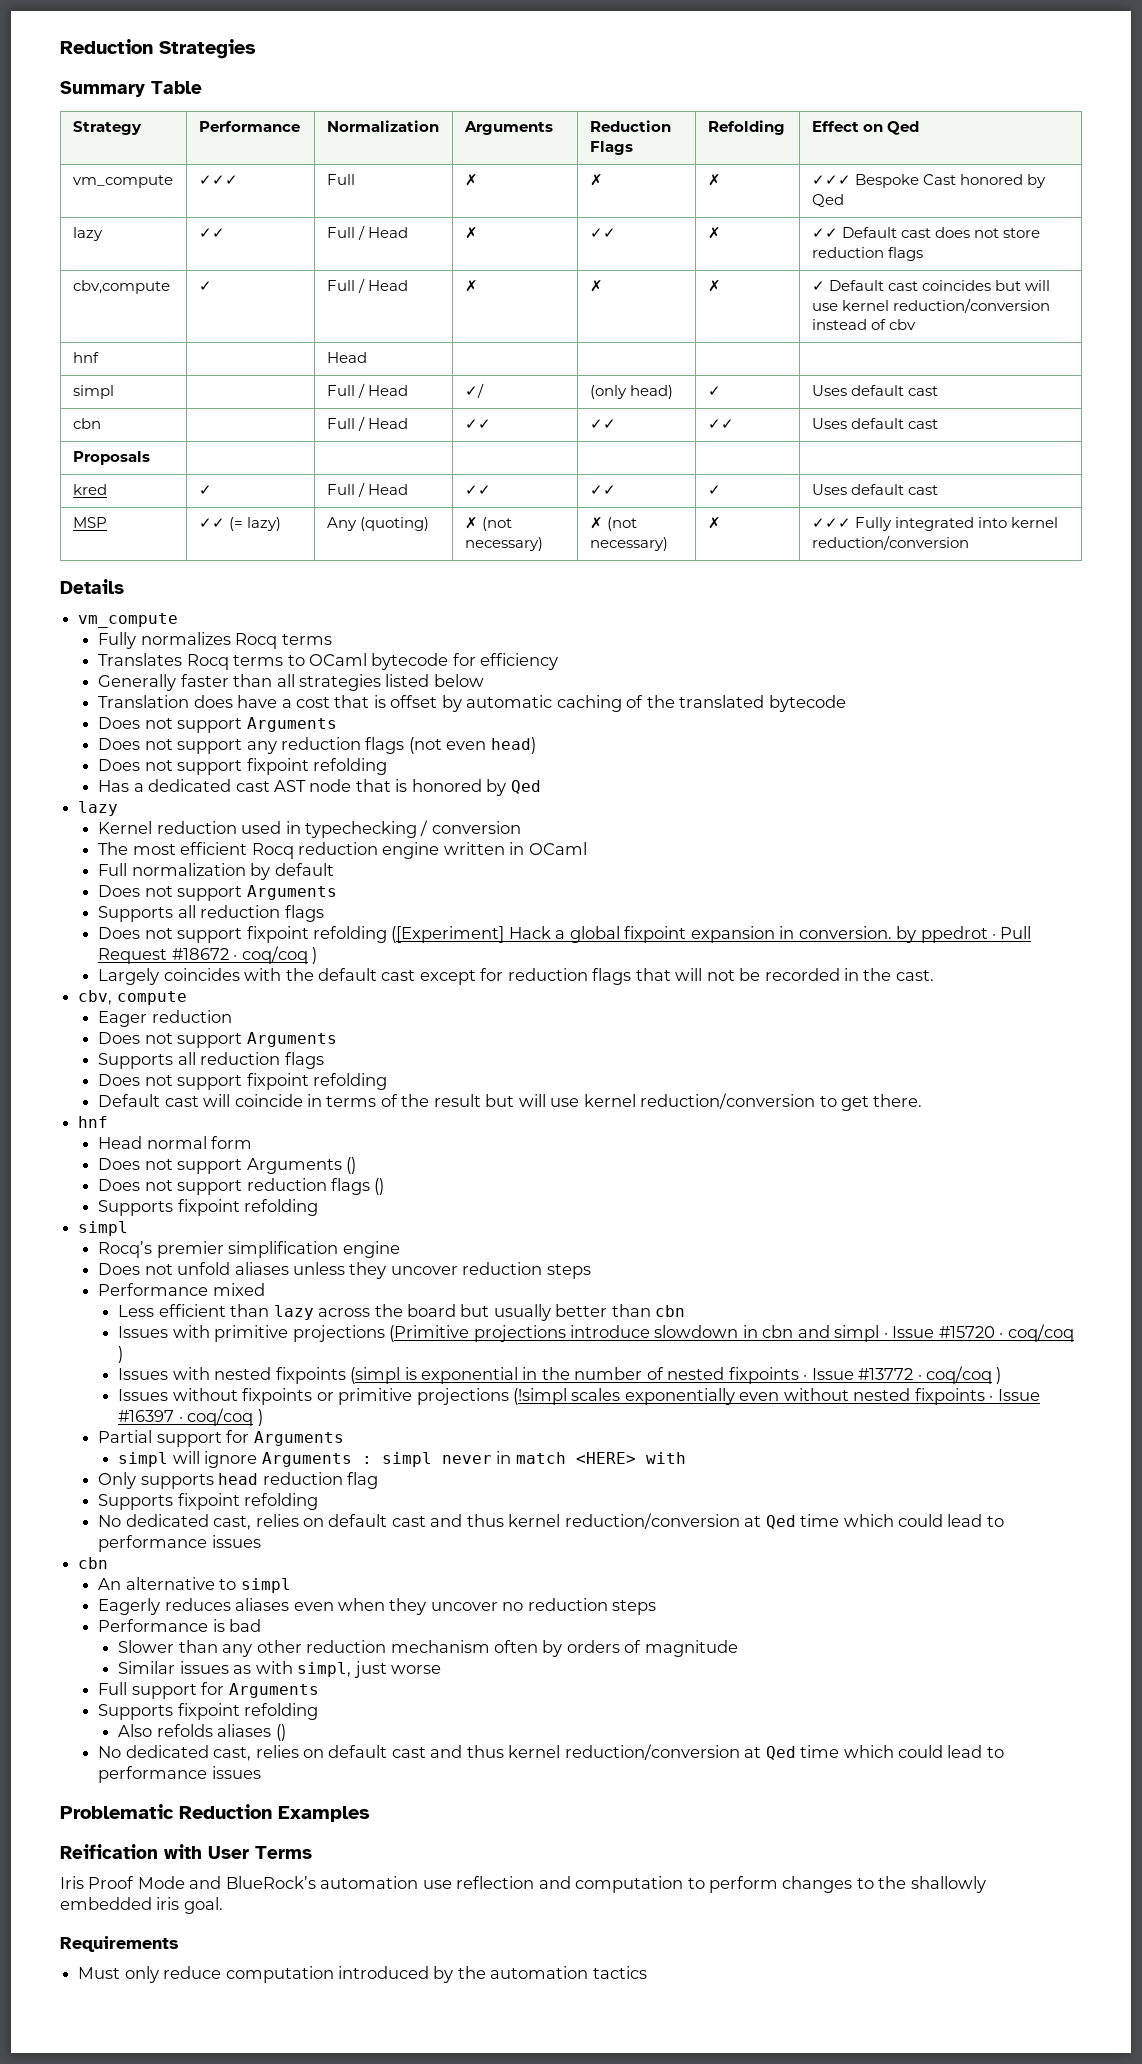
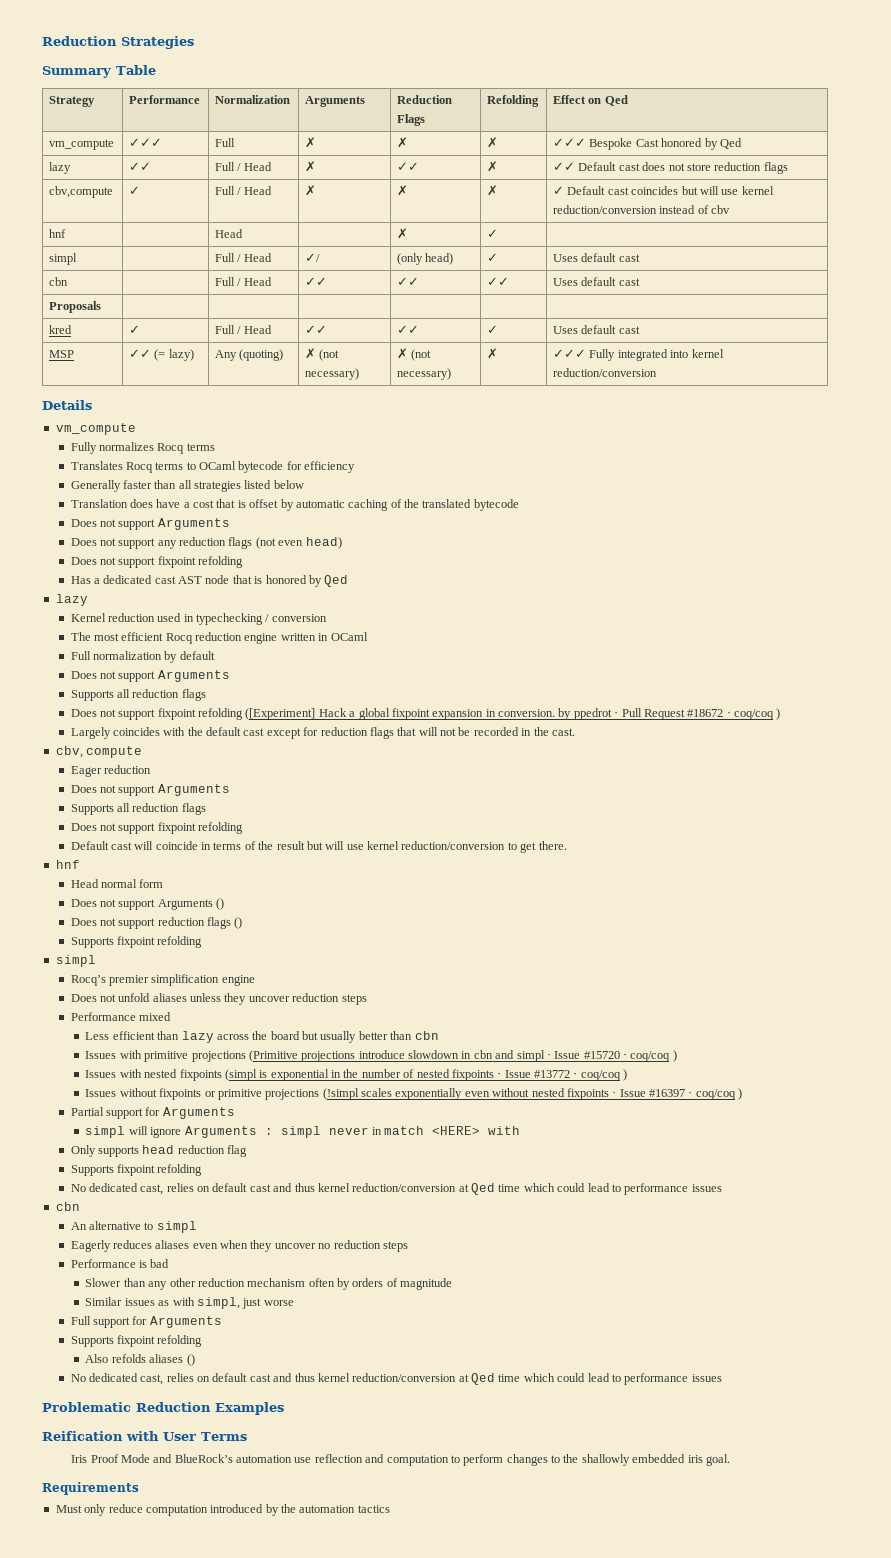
(367, 357) | -> [397,228,409,239] [487,229,499,238] ✗ | ✓

